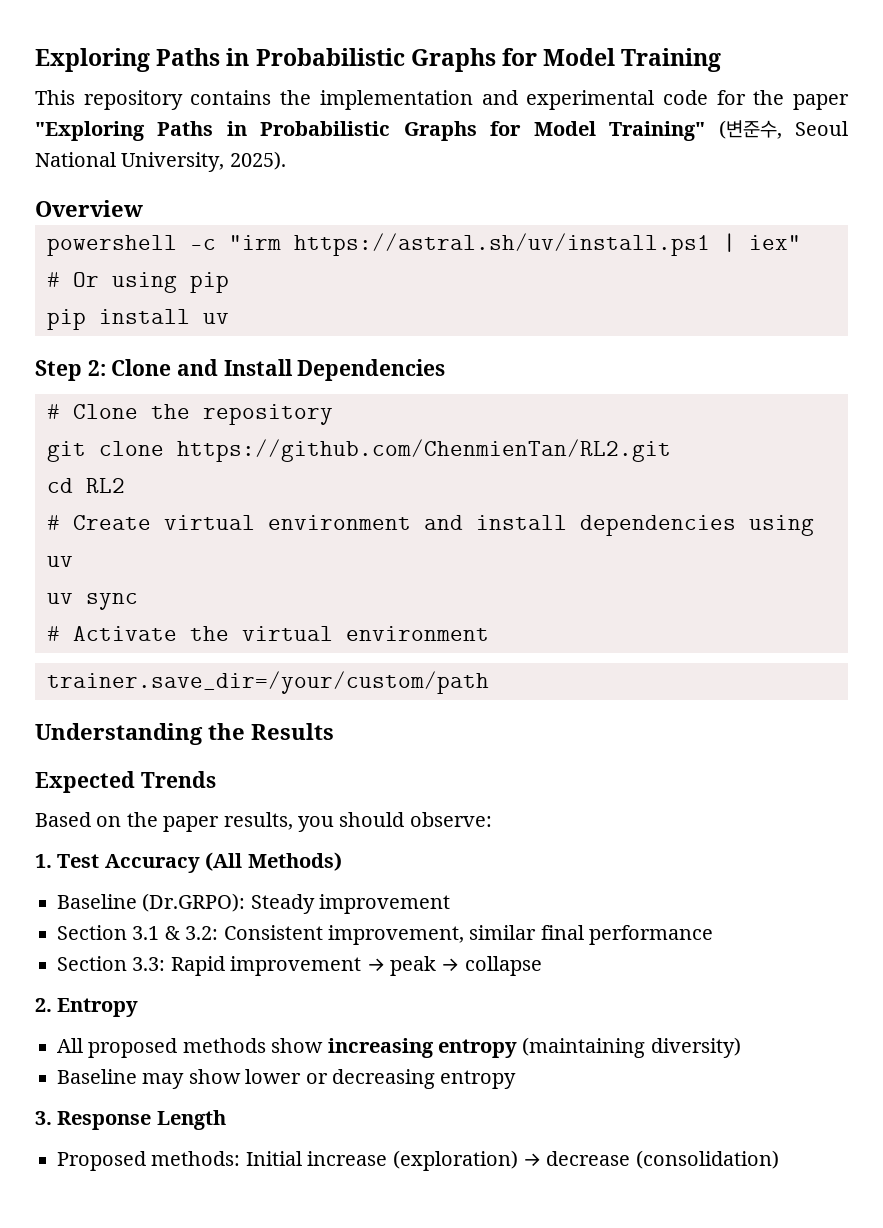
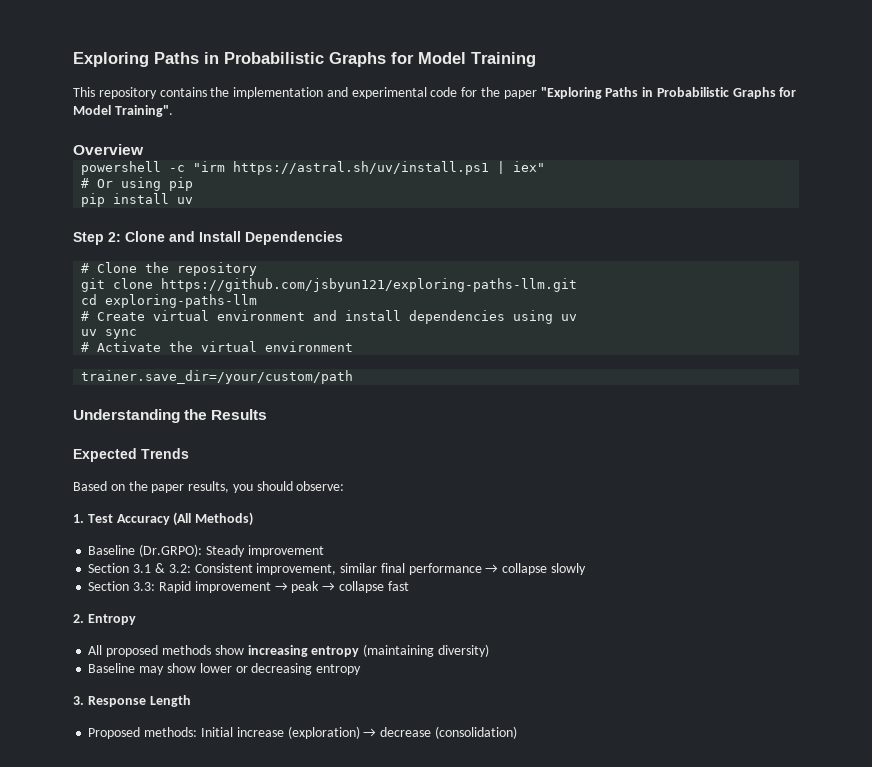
[609,120,849,141] [35,151,286,172] Training" (변준수, Seoul National University, 2025). -> [114,105,173,117] Training".
[177,439,671,462] https://github.com/ChenmienTan/RL2.git -> [161,278,578,292] https://github.com/jsbyun121/exploring-paths-llm.git
[86,478,125,493] RL2 -> [105,294,258,308] exploring-paths-llm
(714, 935) none -> [485,563,586,575] → collapse slowly
(542, 966) none -> [387,581,409,591] fast

